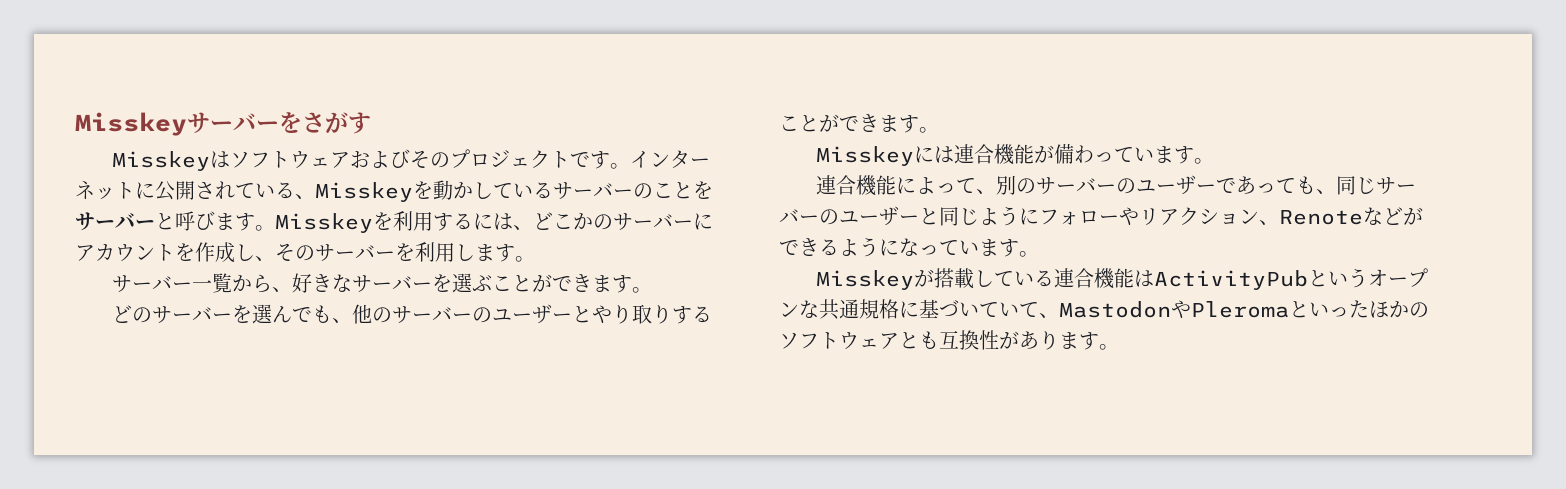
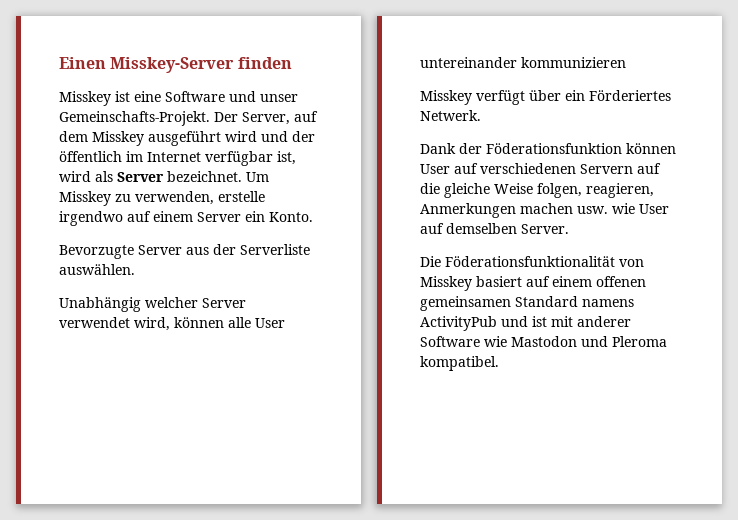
[75,112,371,136] [112,149,711,171] [75,180,713,202] [75,211,713,233] [75,242,535,263] [112,273,653,293] [112,304,713,324] [779,114,939,133] [816,144,1215,166] [816,175,1417,196] [779,206,1423,226] [779,237,1039,257] [816,268,1429,290] [779,299,1429,320] [779,330,1119,350] Misskeyサーバーをさがす // Misskeyはソフトウェアおよびそのプロジェクトです。インターネットに公開されている、Misskeyを動かしているサーバーのことをサーバーと呼びます。Misskeyを利用するには、どこかのサーバーにアカウントを作成し、そのサーバーを利用します。 // サーバー一覧から、好きなサーバーを選ぶことができます。 // どのサーバーを選んでも、他のサーバーのユーザーとやり取りすることができます。 // Misskeyには連合機能が備わっています。 // 連合機能によって、別のサーバーのユーザーであっても、同じサーバーのユーザーと同じようにフォローやリアクション、Renoteなどができるようになっています。 // Misskeyが搭載している連合機能はActivityPubというオープンな共通規格に基づいていて、MastodonやPleromaといったほかのソフトウェアとも互換性があります。 -> [59,57,292,73] [59,91,298,106] [59,111,318,126] [59,131,315,146] [59,151,296,166] [59,171,269,182] [59,191,265,206] [59,211,313,226] [59,244,310,259] [59,264,135,275] [59,297,246,312] [59,317,285,331] [420,57,626,68] [420,90,671,105] [420,110,481,121] [420,143,676,154] [420,163,661,174] [420,183,654,198] [420,203,669,218] [420,223,569,234] [420,256,644,267] [420,276,646,291] [420,296,634,311] [420,316,631,331] [420,336,667,347] [420,356,499,371] Einen Misskey-Server finden // Misskey ist eine Software und unser Gemeinschafts-Projekt. Der Server, auf dem Misskey ausgeführt wird und der öffentlich im Internet verfügbar ist, wird als Server bezeichnet. Um Misskey zu verwenden, erstelle irgendwo auf einem Server ein Konto. // Bevorzugte Server aus der Serverliste auswählen. // Unabhängig welcher Server verwendet wird, können alle User untereinander kommunizieren // Misskey verfügt über ein Förderiertes Netwerk. // Dank der Föderationsfunktion können User auf verschiedenen Servern auf die gleiche Weise folgen, reagieren, Anmerkungen machen usw. wie User auf demselben Server. // Die Föderationsfunktionalität von Misskey basiert auf einem offenen gemeinsamen Standard namens ActivityPub und ist mit anderer Software wie Mastodon und Pleroma kompatibel.

